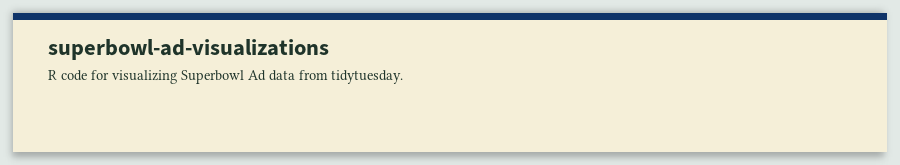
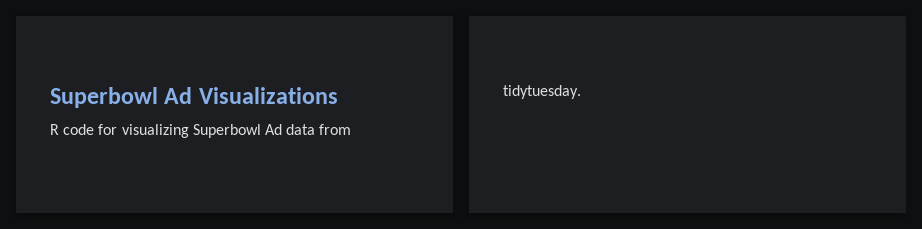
[48,39,329,60] superbowl-ad-visualizations -> [50,87,338,108] Superbowl Ad Visualizations

